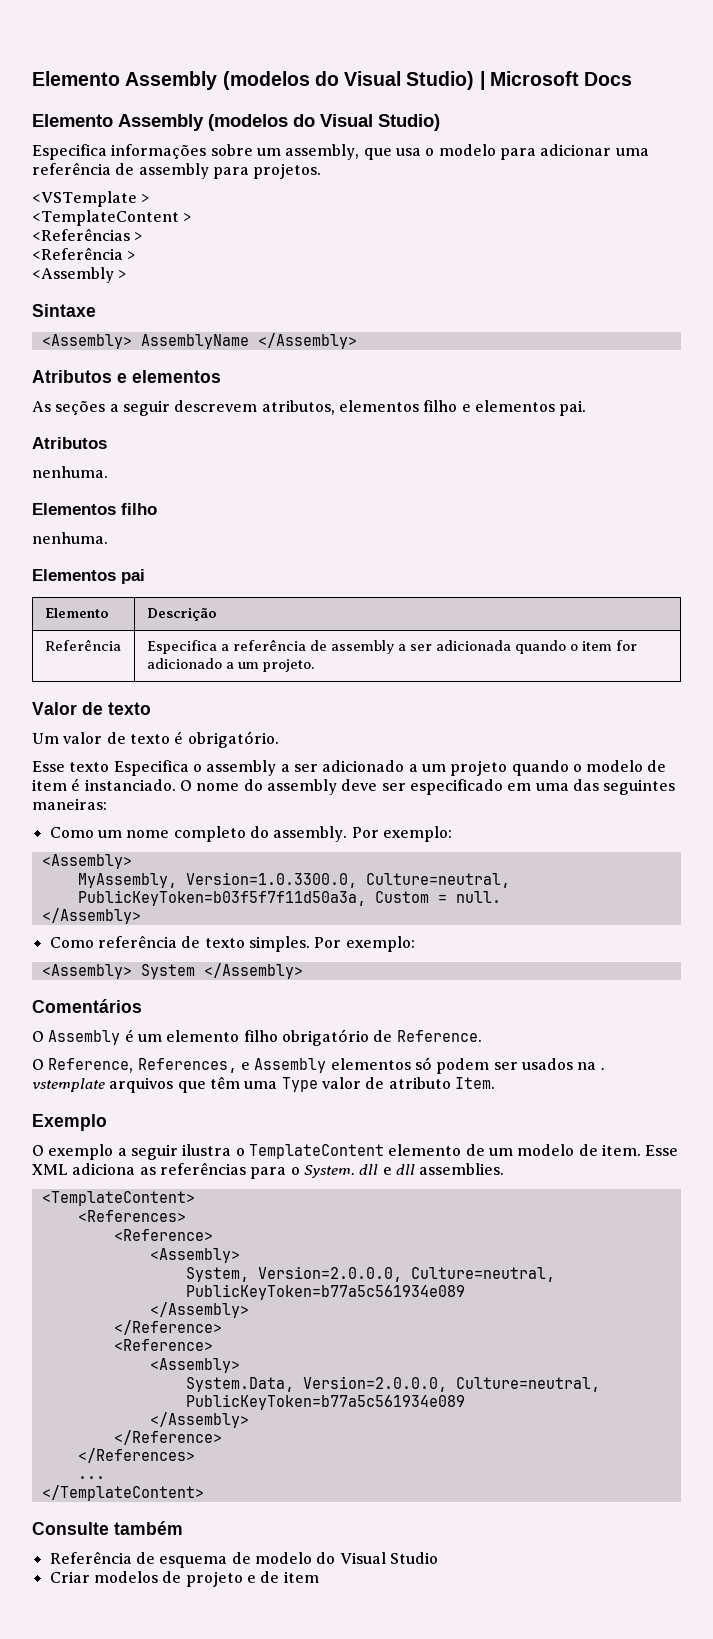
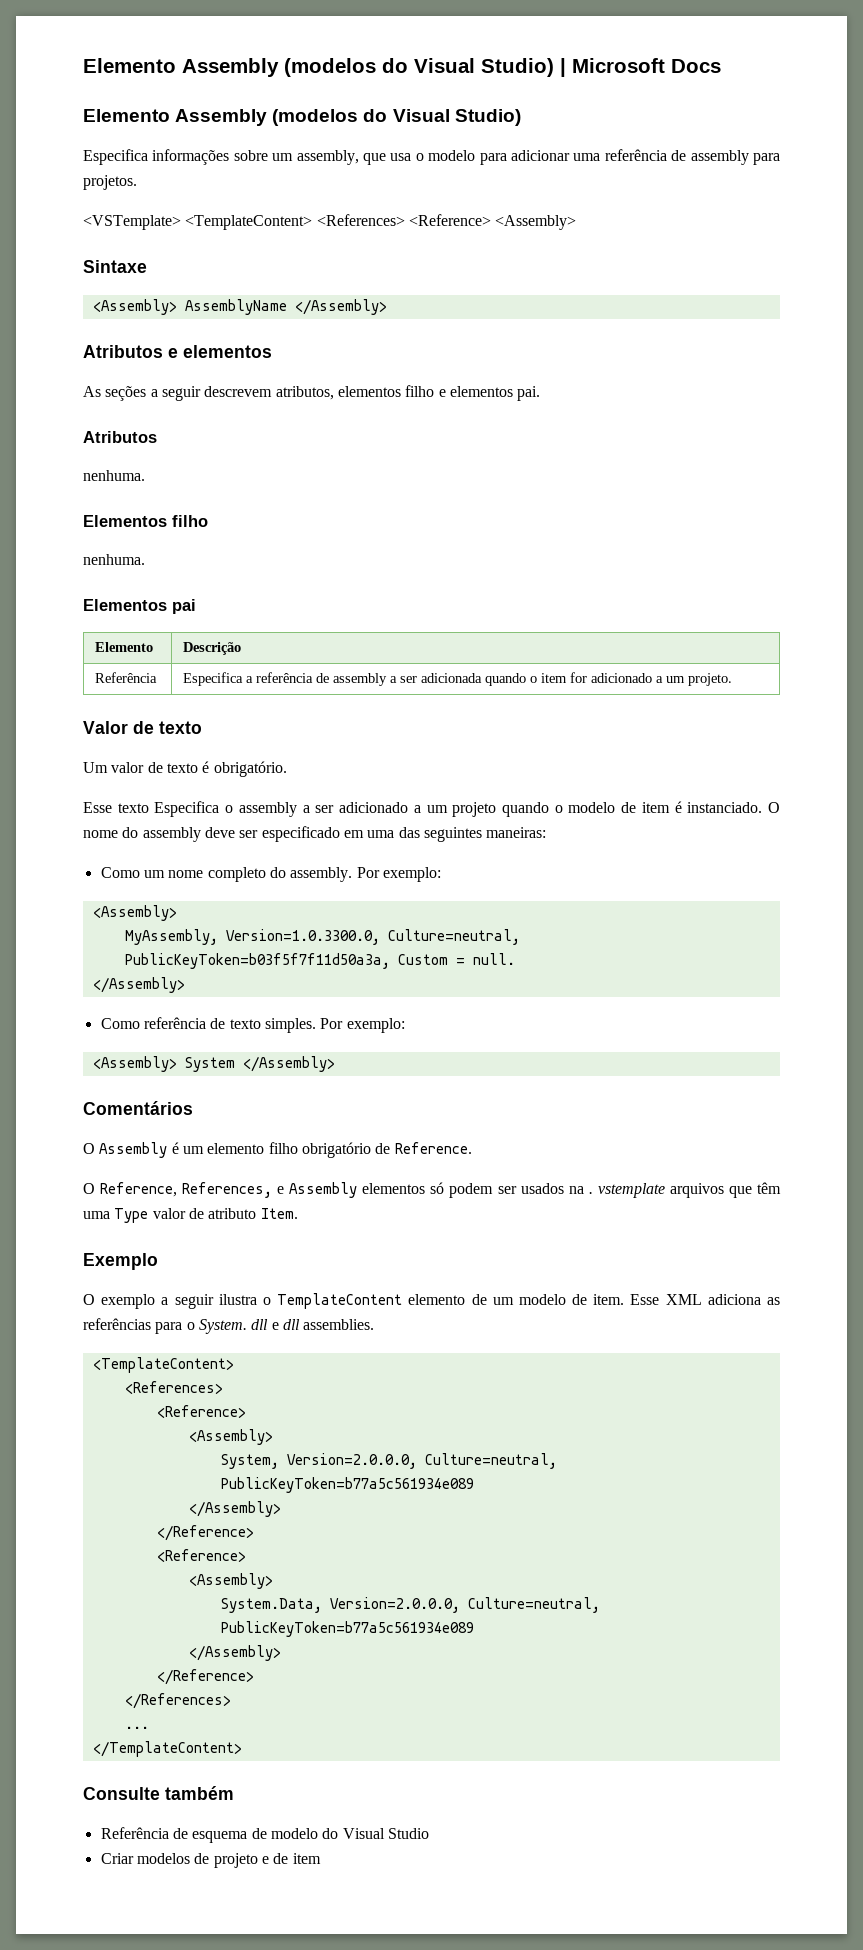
[32,191,150,207] [32,210,192,226] [32,228,143,241] [32,247,136,260] [32,267,127,283] <VSTemplate > // <TemplateContent > // <Referências > // <Referência > // <Assembly > -> [83,214,577,230] <VSTemplate> <TemplateContent> <References> <Reference> <Assembly>

